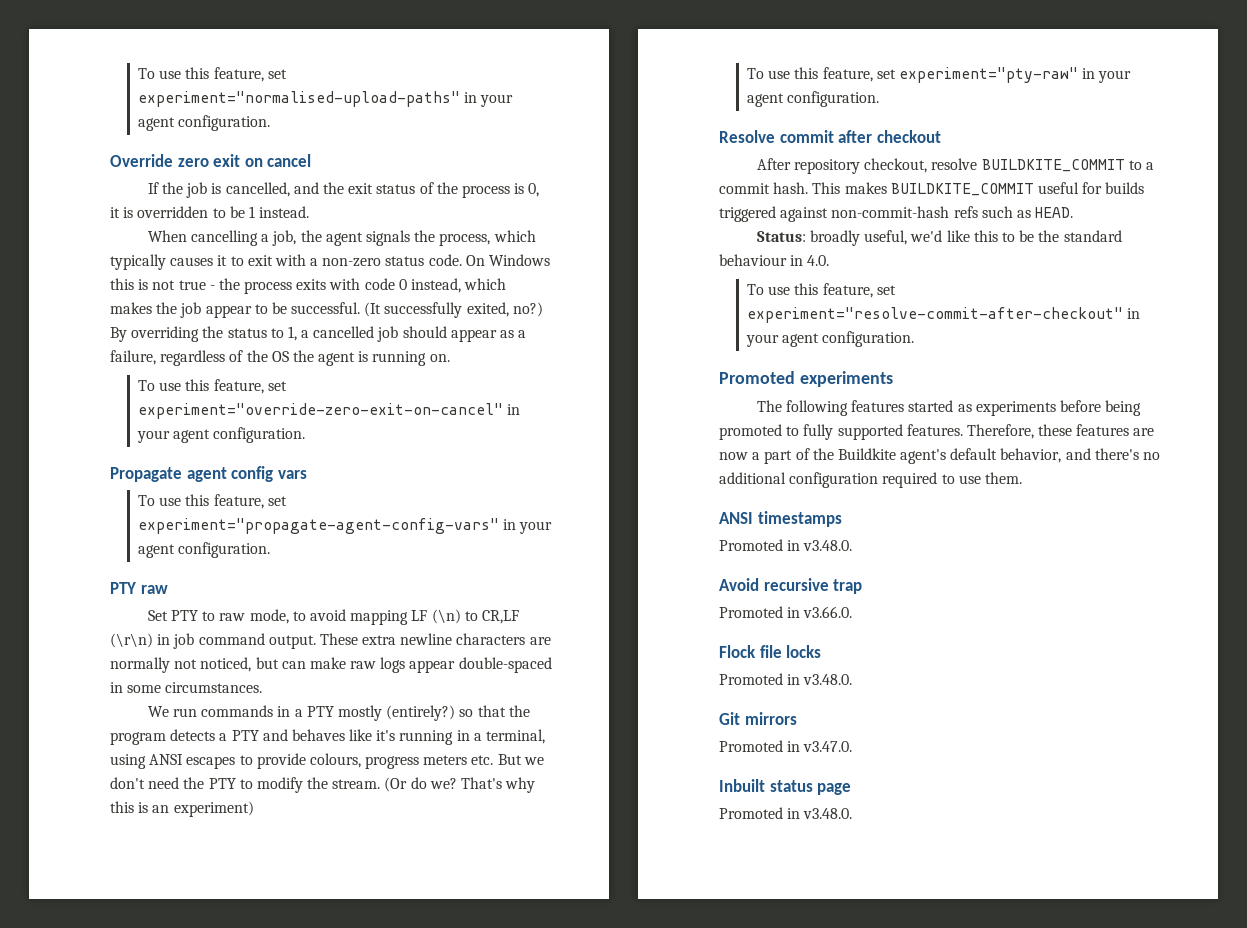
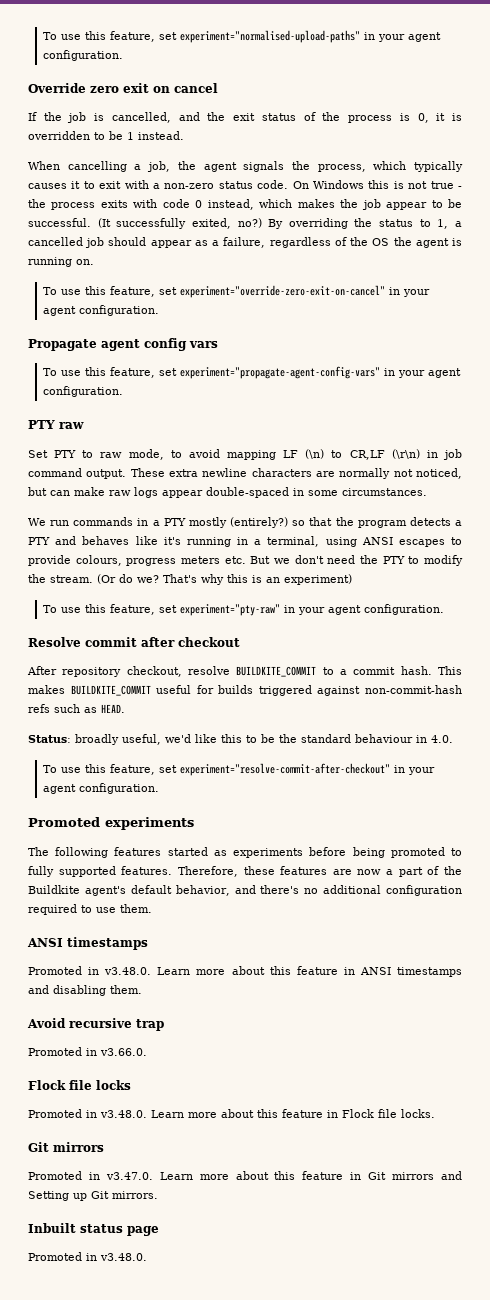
(853, 545) none -> [157,966,463,977] [28,985,142,996] Learn more about this feature in ANSI timestamps and disabling them.
(853, 679) none -> [151,1109,435,1118] Learn more about this feature in Flock file locks.
(853, 746) none -> [159,1171,463,1180] [28,1191,158,1201] Learn more about this feature in Git mirrors and Setting up Git mirrors.

